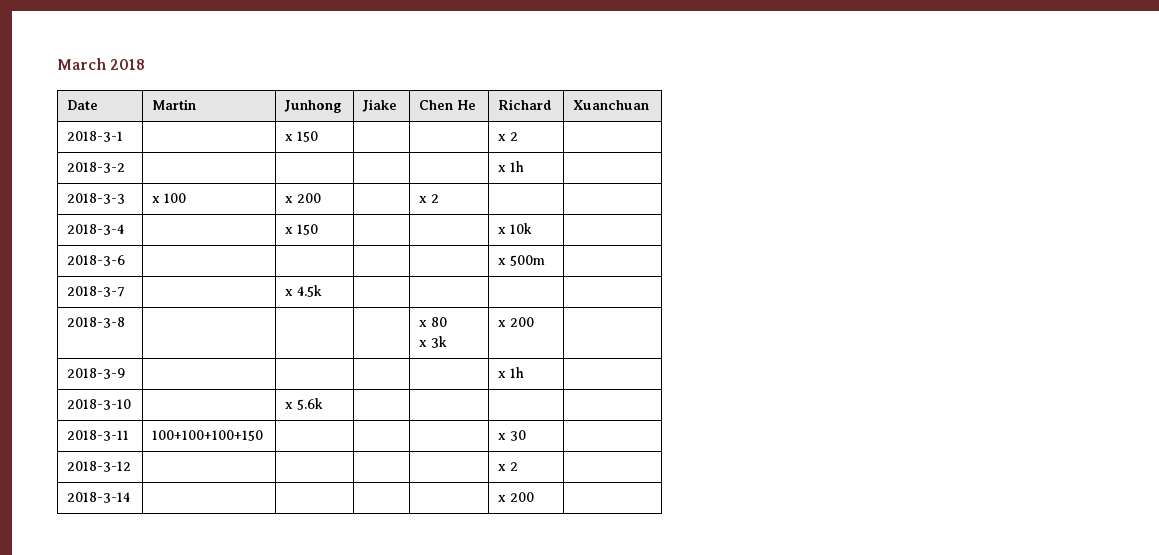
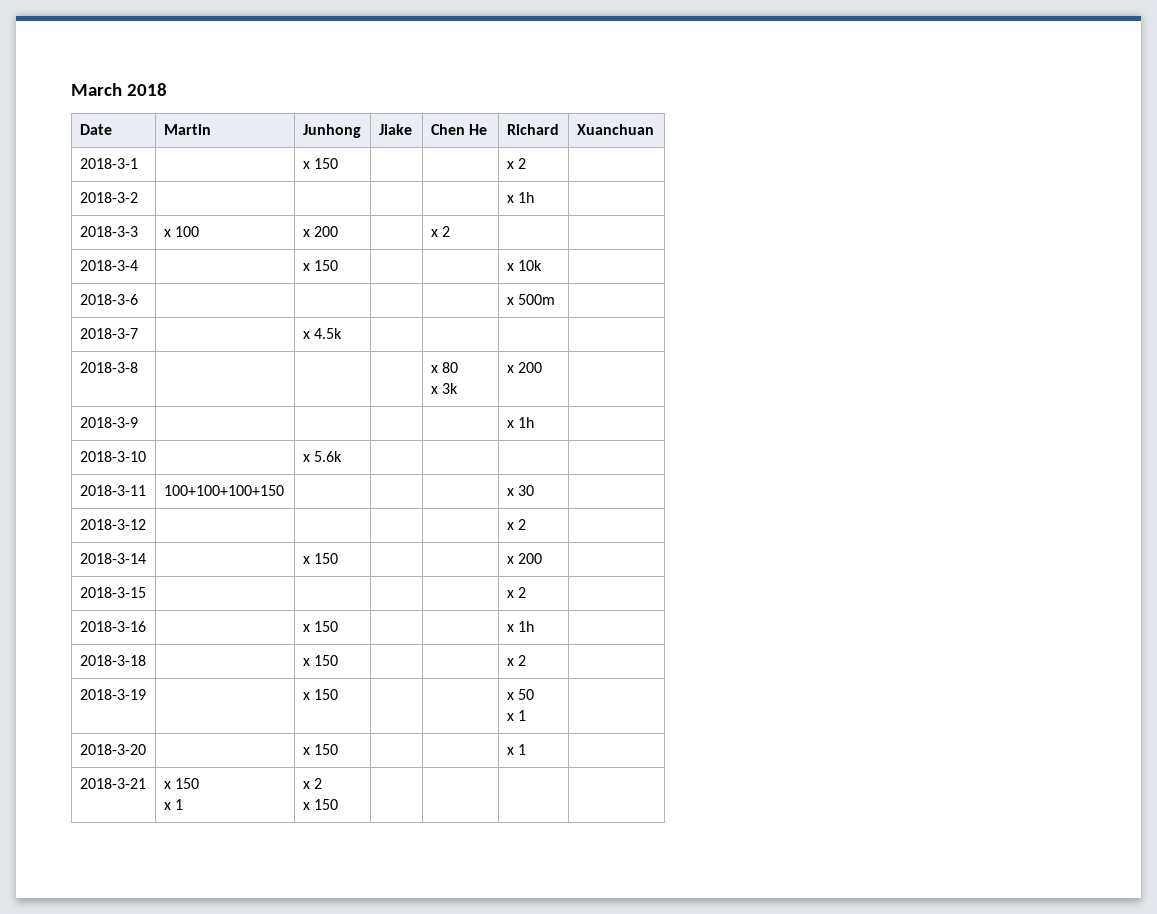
[498,492,535,502] | | | x 200 | -> [302,553,339,564] [506,553,543,564] [79,587,146,598] [506,587,527,598] [79,621,146,632] [302,621,339,632] [506,621,535,632] [79,655,146,666] [302,655,339,666] [506,655,527,666] [79,689,146,700] [302,689,339,700] [506,689,535,700] [506,710,527,721] [79,744,146,755] [302,744,339,755] [506,744,527,755] [79,778,146,789] [163,778,200,789] [163,799,184,810] [302,778,323,789] [302,799,339,810] x 150 | | | x 200 | // 2018-3-15 | | | | | x 2 | // 2018-3-16 | | x 150 | | | x 1h | // 2018-3-18 | | x 150 | | | x 2 | // 2018-3-19 | | x 150 | | | x 50 // x 1 | // 2018-3-20 | | x 150 | | | x 1 | // 2018-3-21 | x 150 // x 1 | x 2 // x 150 | | | |

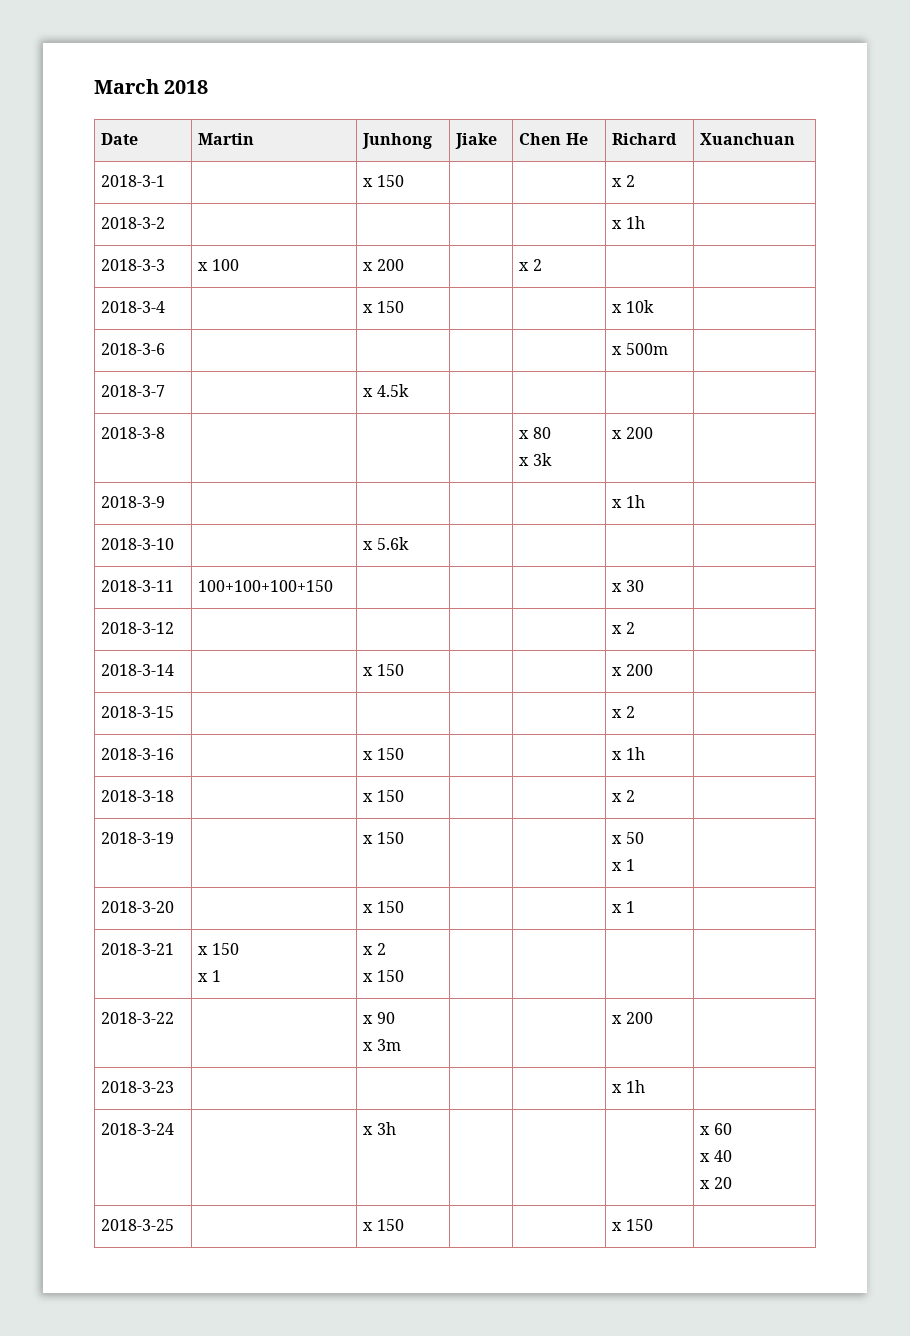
(339, 804) none -> [101,1012,175,1024] [363,1012,395,1024] [363,1039,401,1051] [612,1012,653,1024] [101,1081,175,1093] [612,1080,645,1093] [101,1123,175,1135] [363,1122,396,1135] [700,1123,732,1135] [700,1150,732,1162] [700,1177,732,1189] [101,1219,175,1231] [363,1219,404,1231] [612,1219,653,1231] // 2018-3-22 | | x 90 // x 3m | | | x 200 | // 2018-3-23 | | | | | x 1h | // 2018-3-24 | | x 3h | | | | x 60 // x 40 // x 20 // 2018-3-25 | | x 150 | | | x 150 |

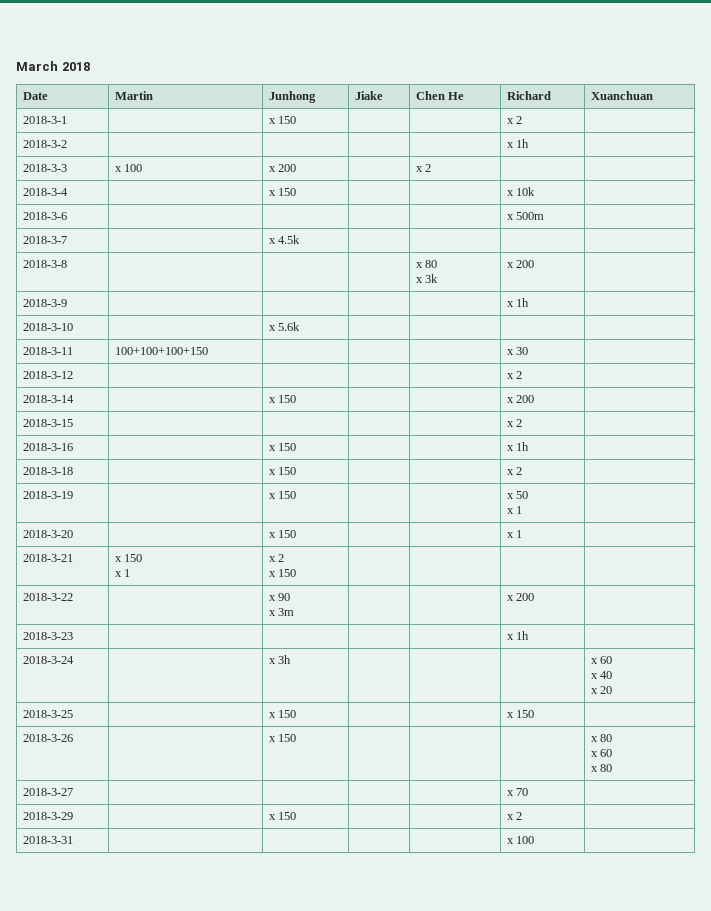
(653, 1225) none -> [22,734,73,742] [268,734,296,742] [590,734,612,742] [590,749,612,757] [590,764,612,772] [22,788,73,796] [506,788,528,796] [22,812,73,820] [268,812,296,820] [506,812,522,820] [22,836,73,844] [506,836,534,844] // 2018-3-26 | | x 150 | | | | x 80 // x 60 // x 80 // 2018-3-27 | | | | | x 70 | // 2018-3-29 | | x 150 | | | x 2 | // 2018-3-31 | | | | | x 100 |

